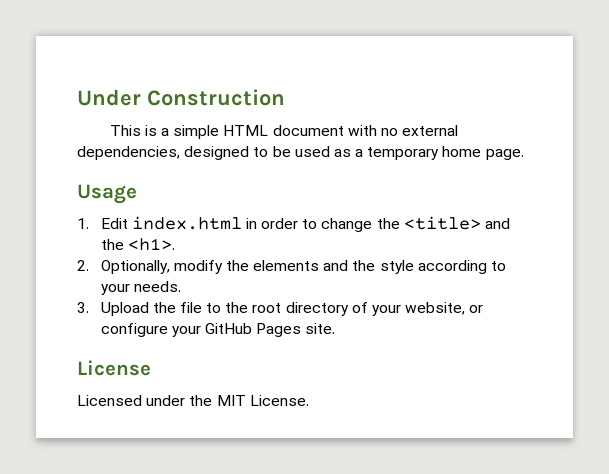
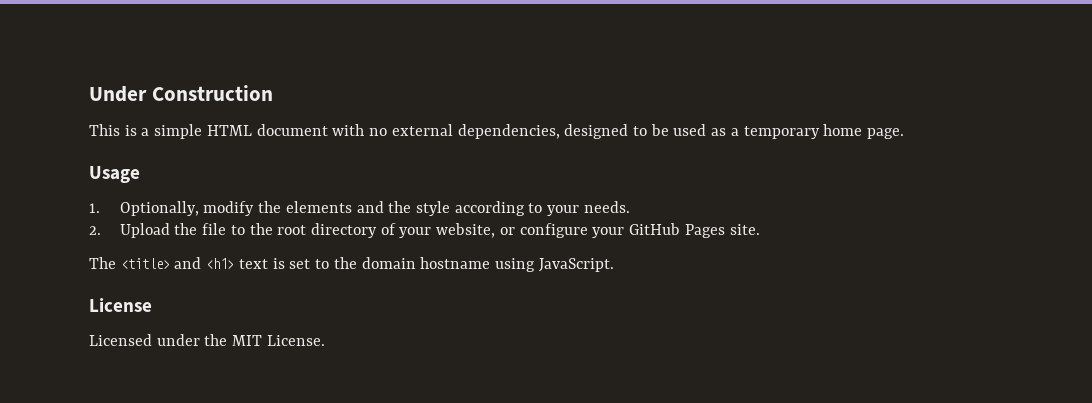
[100,216,510,232] [100,238,175,251] [77,260,89,271] Edit index.html in order to change the <title> and the <h1>. // 2. -> (100, 208) none
[77,302,89,313] 3. -> [89,226,101,235] 2.
(336, 328) none -> [89,257,614,272] // The <title> and <h1> text is set to the domain hostname using JavaScript.

